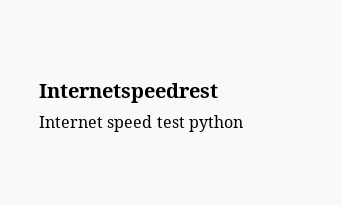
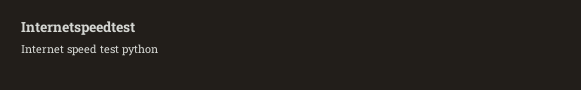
[39,83,218,103] Internetspeedrest -> [21,21,135,35] Internetspeedtest

